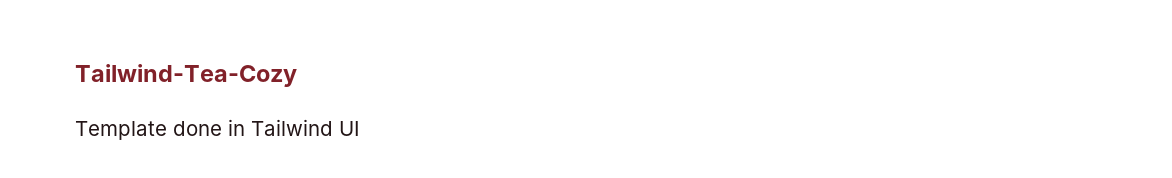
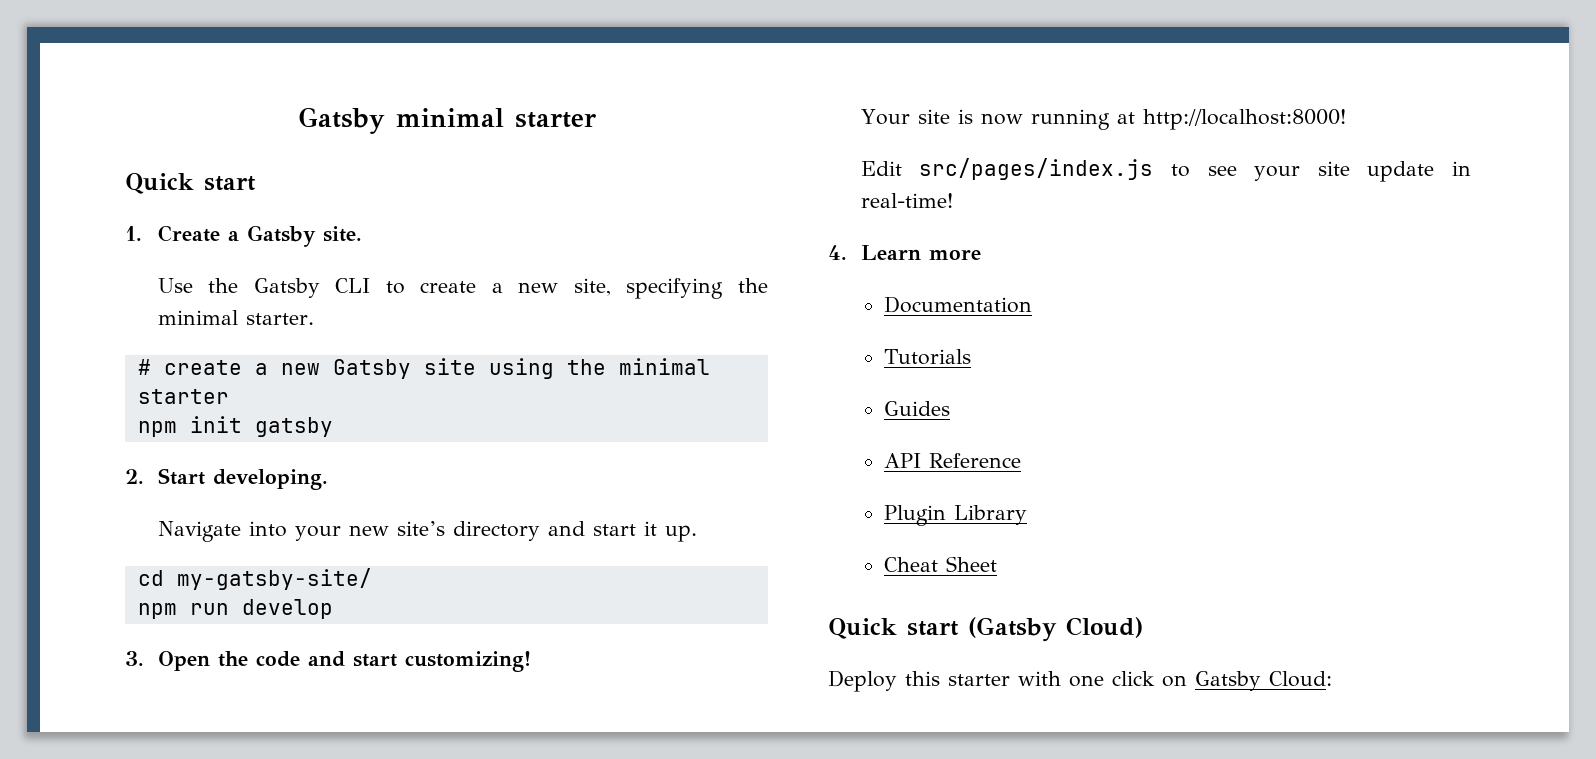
[75,64,297,87] [75,119,360,140] Tailwind-Tea-Cozy // Template done in Tailwind UI -> [297,107,596,134] [125,173,256,194] [125,225,362,247] [157,278,768,299] [157,310,314,325] [137,358,710,379] [137,389,229,404] [137,416,333,437] [125,468,328,490] [157,521,697,542] [137,568,372,590] [137,599,333,619] [125,651,531,672] [860,109,1346,130] [860,158,1471,182] [860,193,953,208] [828,245,981,260] [884,296,1033,313] [884,349,972,365] [884,401,951,416] [884,453,1022,468] [884,505,1028,526] [884,556,998,572] [828,617,1143,642] [828,670,1332,692] Gatsby minimal starter // Quick start // 1. Create a Gatsby site. // Use the Gatsby CLI to create a new site, specifying the minimal starter. // # create a new Gatsby site using the minimal starter // npm init gatsby // 2. Start developing. // Navigate into your new site’s directory and start it up. // cd my-gatsby-site/ // npm run develop // 3. Open the code and start customizing! // Your site is now running at http://localhost:8000! // Edit src/pages/index.js to see your site update in real-time! // 4. Learn more // Documentation // Tutorials // Guides // API Reference // Plugin Library // Cheat Sheet // Quick start (Gatsby Cloud) // Deploy this starter with one click on Gatsby Cloud:

